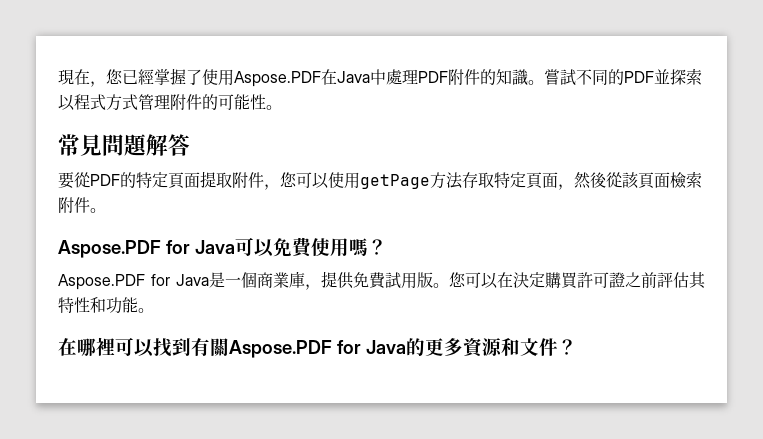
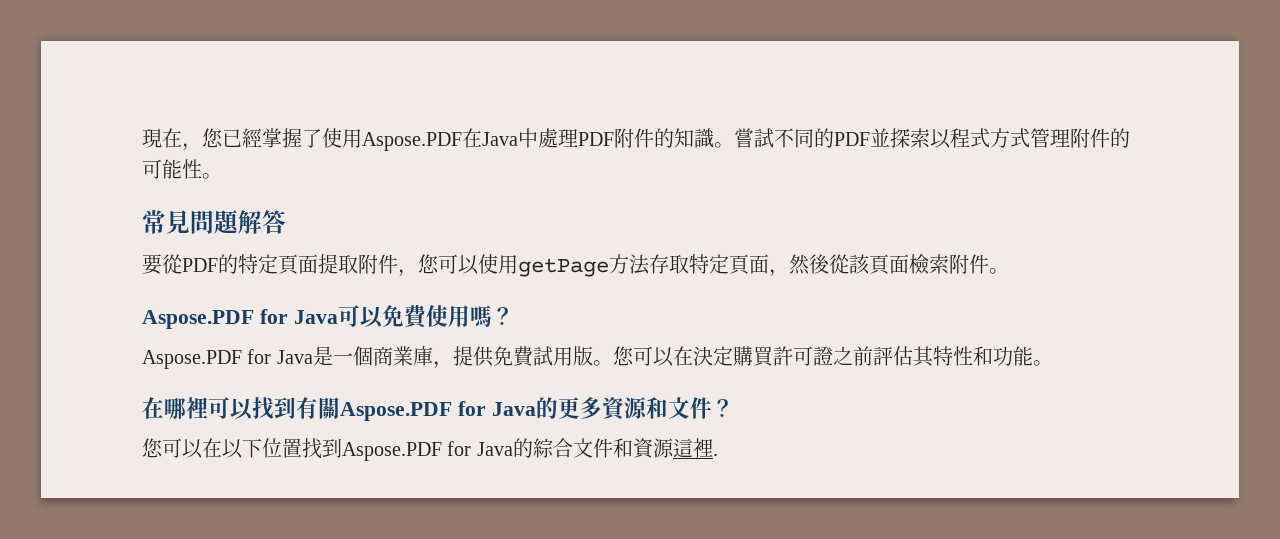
(577, 347) none -> [142,438,718,461] // 您可以在以下位置找到Aspose.PDF for Java的綜合文件和資源這裡.

